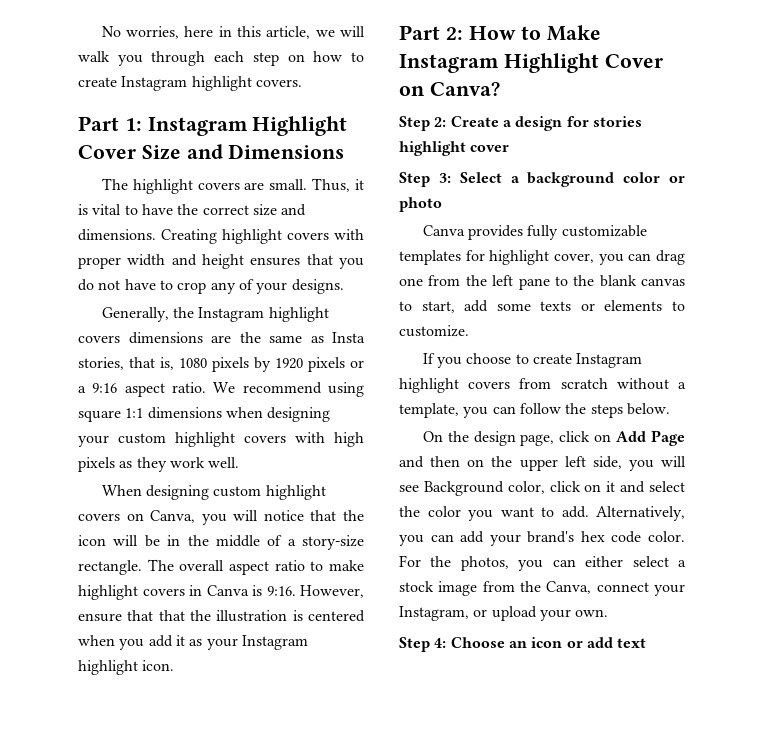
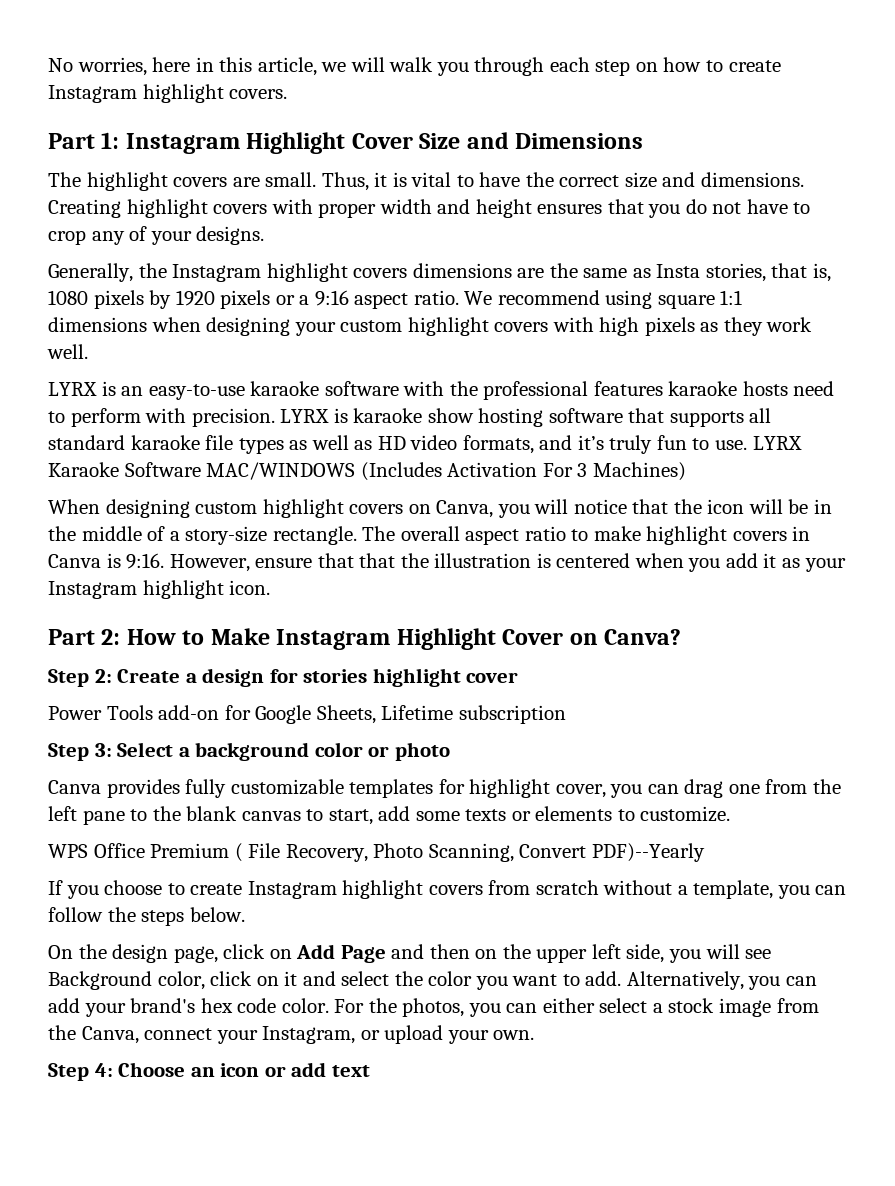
(240, 462) none -> [48,381,835,400] [48,408,772,427] [48,435,802,454] [48,462,686,481] // LYRX is an easy-to-use karaoke software with the professional features karaoke hosts need to perform with precision. LYRX is karaoke show hosting software that supports all standard karaoke file types as well as HD video formats, and it’s truly fun to use. LYRX Karaoke Software MAC/WINDOWS (Includes Activation For 3 Machines)
(510, 148) none -> [48,705,566,724] // Power Tools add-on for Google Sheets, Lifetime subscription
(469, 331) none -> [48,843,705,862] // WPS Office Premium ( File Recovery, Photo Scanning, Convert PDF)--Yearly

